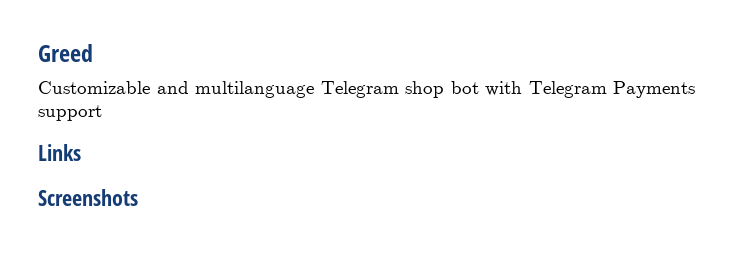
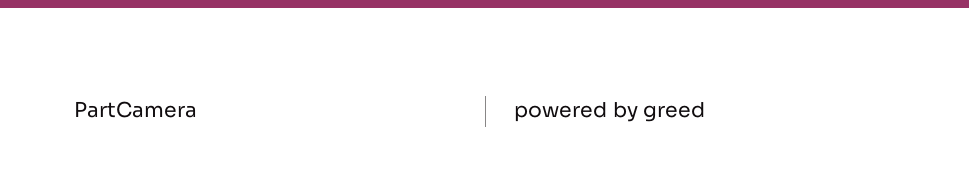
[38,44,93,62] [38,81,695,98] [38,105,102,121] [38,144,81,161] [38,189,138,206] Greed // Customizable and multilanguage Telegram shop bot with Telegram Payments support // Links // Screenshots -> [74,101,197,118] [514,102,706,122] PartCamera // powered by greed

